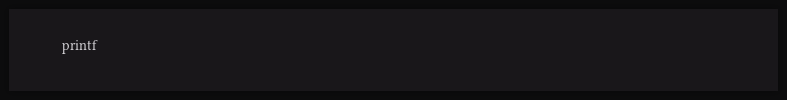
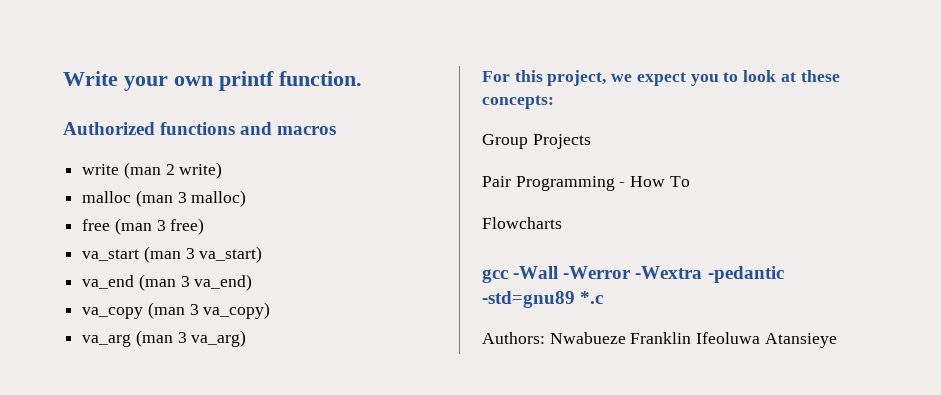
[62,40,98,54] printf -> [63,71,362,91] [63,122,337,135] [82,162,223,179] [82,190,247,207] [82,218,205,235] [82,246,263,263] [82,274,253,291] [82,302,271,319] [82,330,247,347] [482,70,840,86] [482,95,554,109] [482,134,591,149] [482,176,690,191] [482,217,562,229] [482,266,784,283] [482,291,604,308] [482,332,837,348] Write your own printf function. // Authorized functions and macros // write (man 2 write) // malloc (man 3 malloc) // free (man 3 free) // va_start (man 3 va_start) // va_end (man 3 va_end) // va_copy (man 3 va_copy) // va_arg (man 3 va_arg) // For this project, we expect you to look at these concepts: // Group Projects // Pair Programming - How To // Flowcharts // gcc -Wall -Werror -Wextra -pedantic -std=gnu89 *.c // Authors: Nwabueze Franklin Ifeoluwa Atansieye

